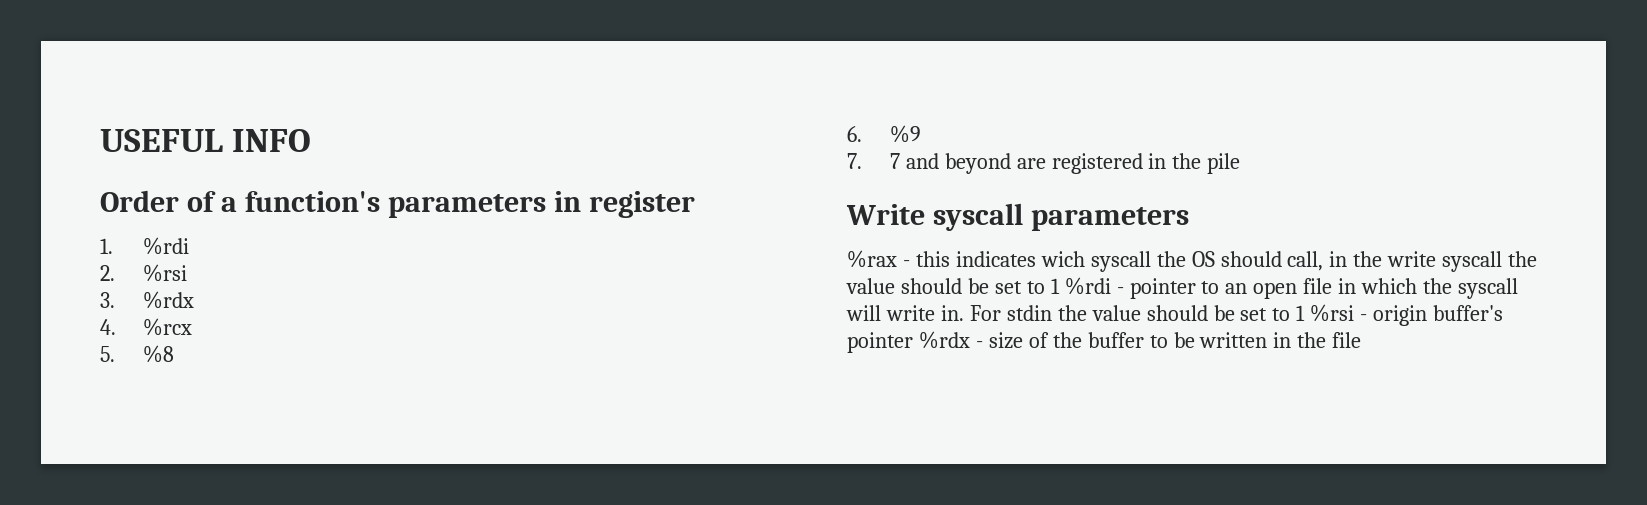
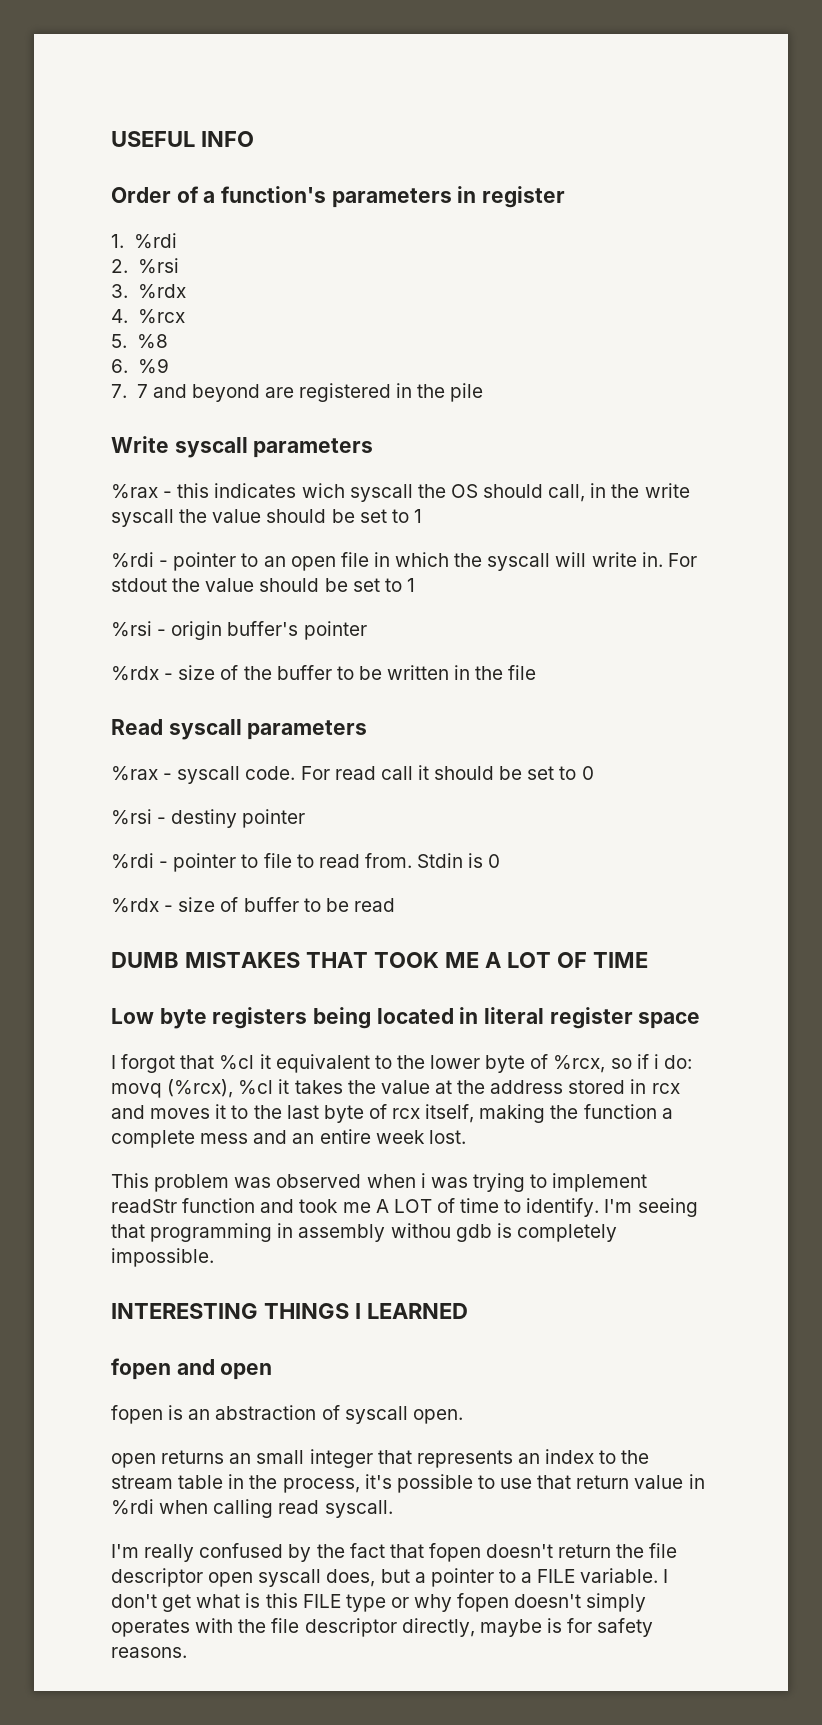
(1060, 286) none -> (422, 516) //
[1006,305,1306,321] stdin the value should be set to 1 -> [111,578,415,592] stdout the value should be set to 1 //
(913, 342) none -> (367, 630) //
(1362, 340) none -> [111,719,368,740] [111,765,594,784] [111,809,306,828] [111,853,501,872] [111,897,395,913] [111,952,648,968] [111,1007,701,1029] [111,1054,692,1073] [111,1079,680,1098] [111,1104,673,1123] [111,1129,466,1148] [111,1173,648,1192] [111,1198,698,1217] [111,1223,617,1242] [111,1248,214,1267] [111,1303,468,1319] [111,1358,273,1380] [111,1405,463,1424] [111,1449,650,1468] [111,1474,705,1493] [111,1499,393,1518] [111,1543,678,1562] [111,1568,669,1587] [111,1593,647,1612] [111,1618,654,1637] [111,1647,187,1658] // Read syscall parameters // %rax - syscall code. For read call it should be set to 0 // %rsi - destiny pointer // %rdi - pointer to file to read from. Stdin is 0 // %rdx - size of buffer to be read // DUMB MISTAKES THAT TOOK ME A LOT OF TIME // Low byte registers being located in literal register space // I forgot that %cl it equivalent to the lower byte of %rcx, so if i do: movq (%rcx), %cl it takes the value at the address stored in rcx and moves it to the last byte of rcx itself, making the function a complete mess and an entire week lost. // This problem was observed when i was trying to implement readStr function and took me A LOT of time to identify. I'm seeing that programming in assembly withou gdb is completely impossible. // INTERESTING THINGS I LEARNED // fopen and open // fopen is an abstraction of syscall open. // open returns an small integer that represents an index to the stream table in the process, it's possible to use that return value in %rdi when calling read syscall. // I'm really confused by the fact that fopen doesn't return the file descriptor open syscall does, but a pointer to a FILE variable. I don't get what is this FILE type or why fopen doesn't simply operates with the file descriptor directly, maybe is for safety reasons.

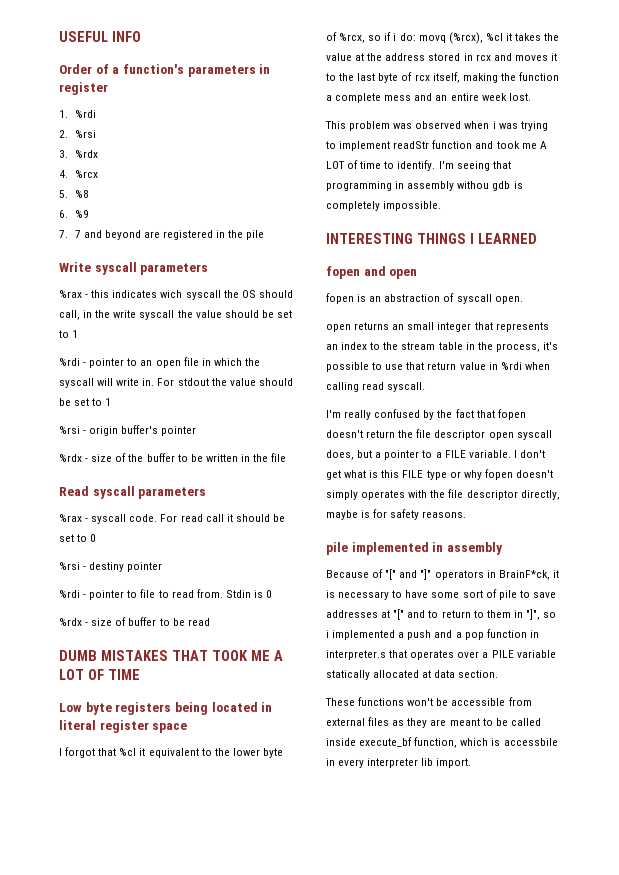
(187, 1652) none -> [326,542,503,555] [326,569,559,580] [326,589,556,600] [326,609,557,620] [326,629,539,640] [326,650,556,660] [326,670,499,680] [325,697,532,706] [326,717,541,728] [326,737,558,748] [326,758,472,768] // pile implemented in assembly // Because of "[" and "]" operators in BrainF*ck, it is necessary to have some sort of pile to save addresses at "[" and to return to them in "]", so i implemented a push and a pop function in interpreter.s that operates over a PILE variable statically allocated at data section. // These functions won't be accessible from external files as they are meant to be called inside execute_bf function, which is accessbile in every interpreter lib import.

